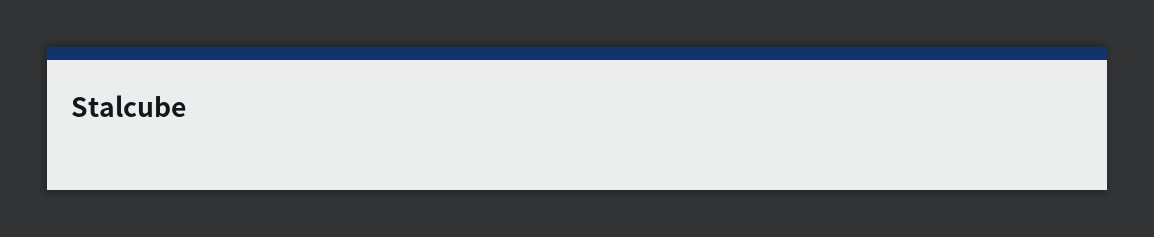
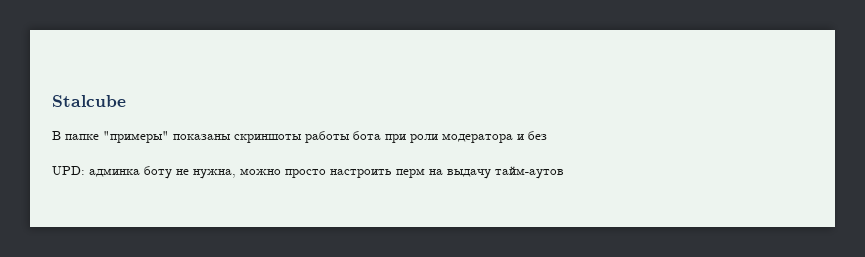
(186, 106) none -> [52,131,547,143] [52,166,564,179] // В папке "примеры" показаны скриншоты работы бота при роли модератора и без // UPD: админка боту не нужна, можно просто настроить перм на выдачу тайм-аутов

